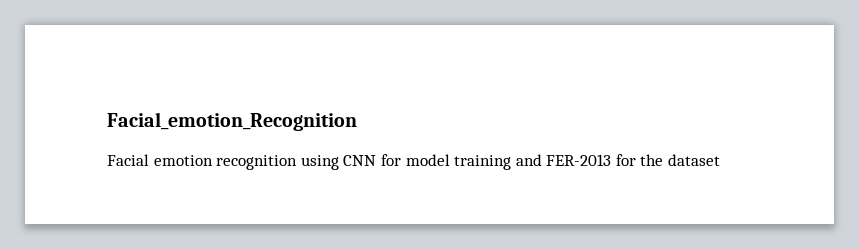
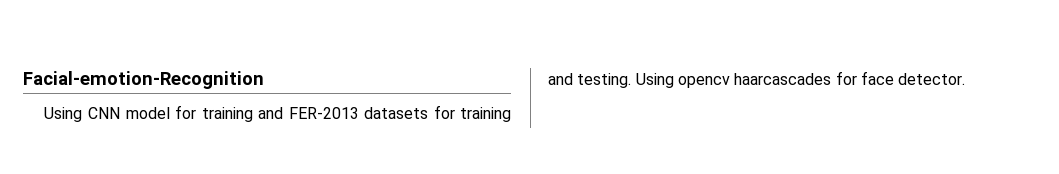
[107,112,357,131] [107,154,721,170] Facial_emotion_Recognition // Facial emotion recognition using CNN for model training and FER-2013 for the dataset -> [23,71,264,89] [44,105,511,122] [548,71,966,88] Facial-emotion-Recognition // Using CNN model for training and FER-2013 datasets for training and testing. Using opencv haarcascades for face detector.

